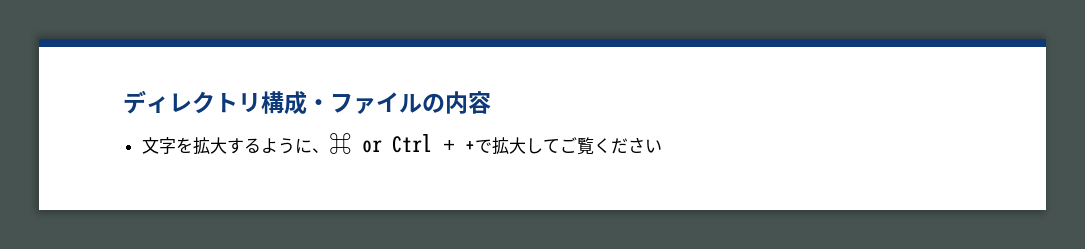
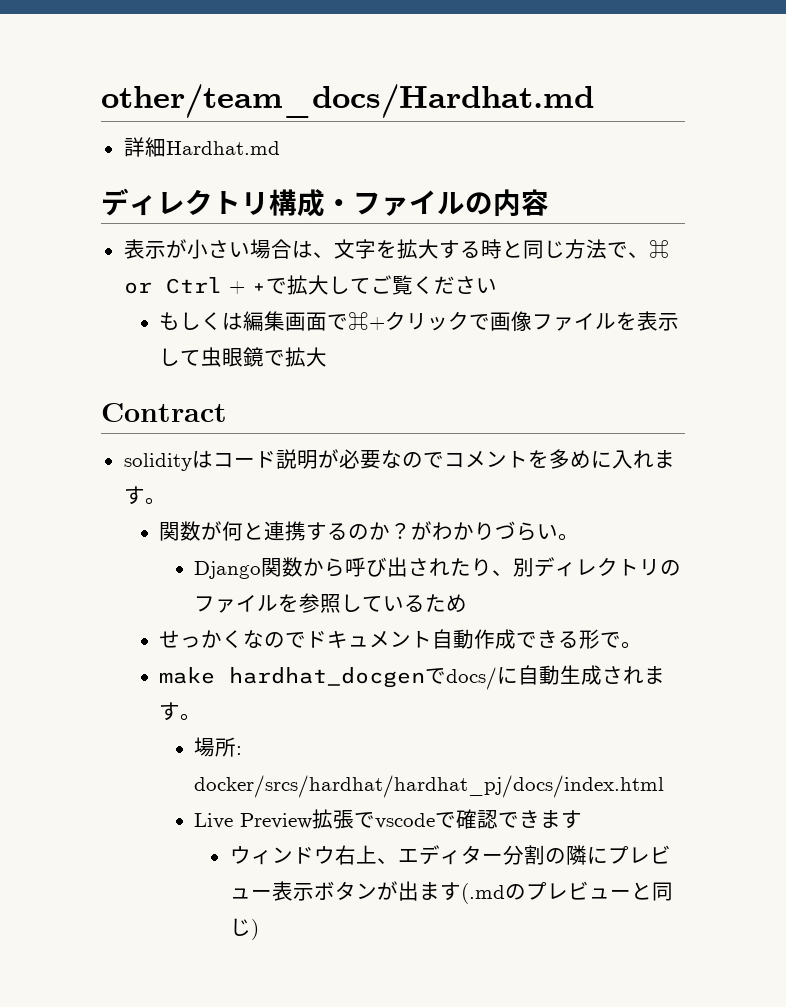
(123, 102) none -> [101,84,594,119] [123,137,280,157] other/team_docs/Hardhat.md // 詳細Hardhat.md //
[141,137,312,155] 文字を拡大するように -> [123,239,628,259] 表示が小さい場合は、文字を拡大する時と同じ方法で
(662, 146) none -> [158,311,679,331] [158,347,327,367] [101,403,227,422] [123,449,675,471] [123,486,166,505] [158,521,579,541] [194,557,682,579] [194,593,468,613] [158,629,642,649] [158,665,665,690] [158,702,201,721] [194,737,243,757] [194,775,665,798] [194,809,583,829] [229,845,671,865] [229,881,673,904] [229,918,259,940] // もしくは編集画面で⌘+クリックで画像ファイルを表示して虫眼鏡で拡大 // Contract // solidityはコード説明が必要なのでコメントを多めに入れます。 // 関数が何と連携するのか？がわかりづらい。 // Django関数から呼び出されたり、別ディレクトリのファイルを参照しているため // せっかくなのでドキュメント自動作成できる形で。 // make hardhat_docgenでdocs/に自動生成されます。 // 場所: docker/srcs/hardhat/hardhat_pj/docs/index.html // Live Preview拡張でvscodeで確認できます // ウィンドウ右上、エディター分割の隣にプレビュー表示ボタンが出ます(.mdのプレビューと同じ)

